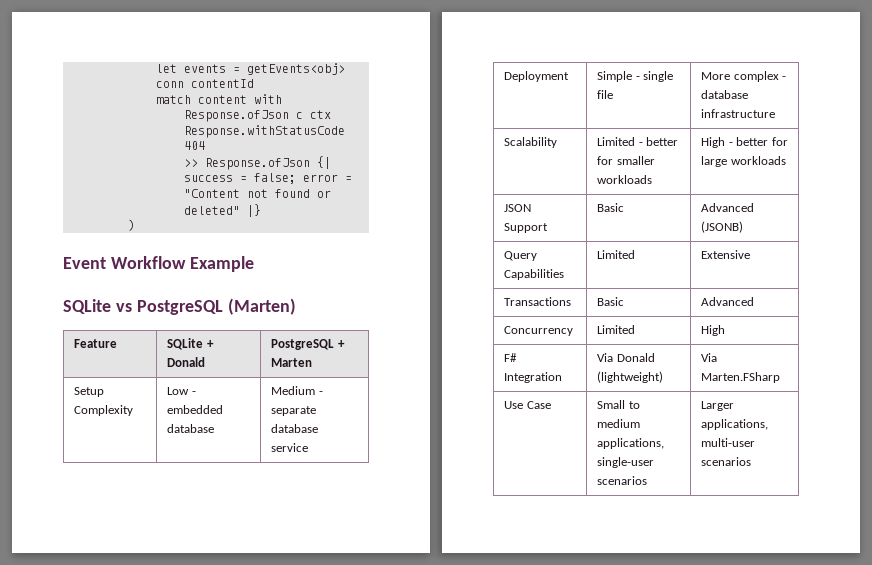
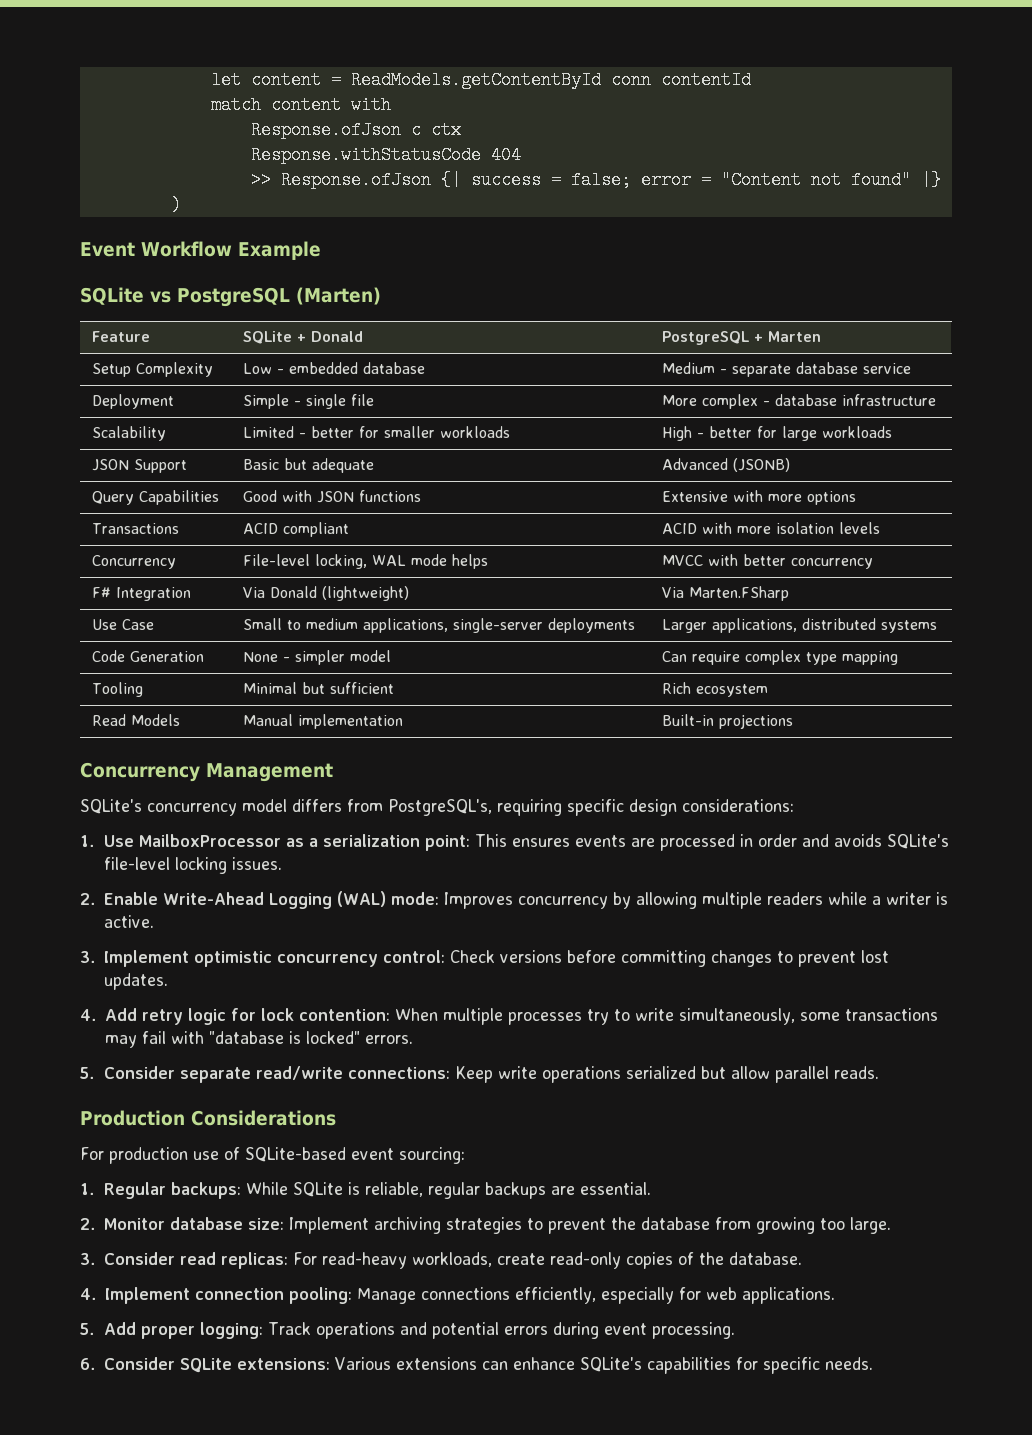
[183,63,345,75] events = getEvents<obj> -> [250,71,601,89] content = ReadModels.getContentById
[274,189,331,198] [183,206,240,215] found or deleted" -> [850,171,911,189] found"
(624, 207) none -> [283,458,374,473] but adequate
[596,250,635,259] [700,250,750,259] [503,297,571,306] [596,297,624,306] [700,297,754,306] [503,326,573,336] [596,325,635,334] [700,325,725,336] Limited | Extensive // Transactions | Basic | Advanced // Concurrency | Limited | High -> [242,490,421,503] [661,490,856,505] [91,523,179,534] [242,522,349,537] [661,522,880,534] [91,555,176,569] [242,554,488,569] [661,554,873,569] Good with JSON functions | Extensive with more options // Transactions | ACID compliant | ACID with more isolation levels // Concurrency | File-level locking, WAL mode helps | MVCC with better concurrency
[596,457,654,468] [596,476,647,485] single-user scenarios -> [452,618,635,633] single-server deployments
[700,438,755,447] [700,457,751,466] multi-user scenarios -> [801,618,937,633] [91,650,204,662] [242,650,391,665] [661,650,898,665] [91,682,143,697] [242,682,394,694] [661,682,768,697] [91,714,180,726] [242,714,403,729] [661,714,793,729] [80,762,333,782] [80,799,794,816] [80,834,949,851] [103,857,282,874] [80,891,948,909] [103,915,154,928] [80,950,889,967] [103,973,168,990] [80,1008,938,1025] [104,1031,413,1048] [80,1066,879,1083] [80,1110,336,1126] [80,1147,465,1164] [80,1182,651,1199] [80,1217,891,1234] [80,1252,802,1269] [80,1287,835,1304] [80,1322,735,1339] [80,1357,873,1374] distributed systems // Code Generation | None - simpler model | Can require complex type mapping // Tooling | Minimal but sufficient | Rich ecosystem // Read Models | Manual implementation | Built-in projections // Concurrency Management // SQLite's concurrency model differs from PostgreSQL's, requiring specific design considerations: // 1. Use MailboxProcessor as a serialization point: This ensures events are processed in order and avoids SQLite's file-level locking issues. // 2. Enable Write-Ahead Logging (WAL) mode: Improves concurrency by allowing multiple readers while a writer is active. // 3. Implement optimistic concurrency control: Check versions before committing changes to prevent lost updates. // 4. Add retry logic for lock contention: When multiple processes try to write simultaneously, some transactions may fail with "database is locked" errors. // 5. Consider separate read/write connections: Keep write operations serialized but allow parallel reads. // Production Considerations // For production use of SQLite-based event sourcing: // 1. Regular backups: While SQLite is reliable, regular backups are essential. // 2. Monitor database size: Implement archiving strategies to prevent the database from growing too large. // 3. Consider read replicas: For read-heavy workloads, create read-only copies of the database. // 4. Implement connection pooling: Manage connections efficiently, especially for web applications. // 5. Add proper logging: Track operations and potential errors during event processing. // 6. Consider SQLite extensions: Various extensions can enhance SQLite's capabilities for specific needs.

